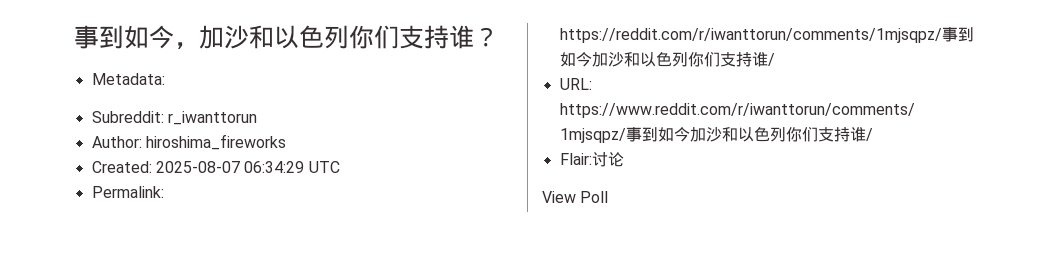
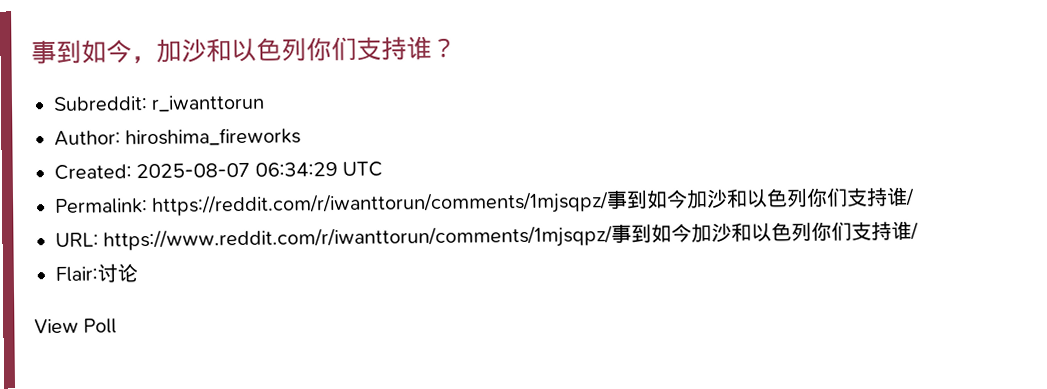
[91,73,165,85] // Metadata: -> (457, 47) none

